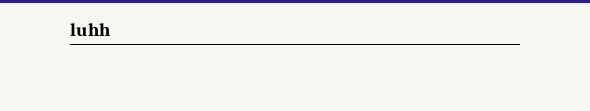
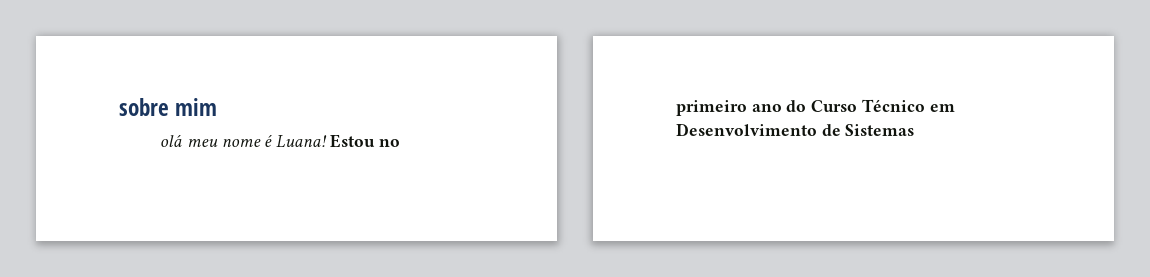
[70,23,111,36] luhh -> [119,98,218,116] [160,134,400,148] [676,99,955,116] [676,123,915,136] sobre mim // olá meu nome é Luana! Estou no primeiro ano do Curso Técnico em Desenvolvimento de Sistemas

